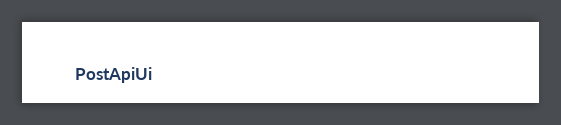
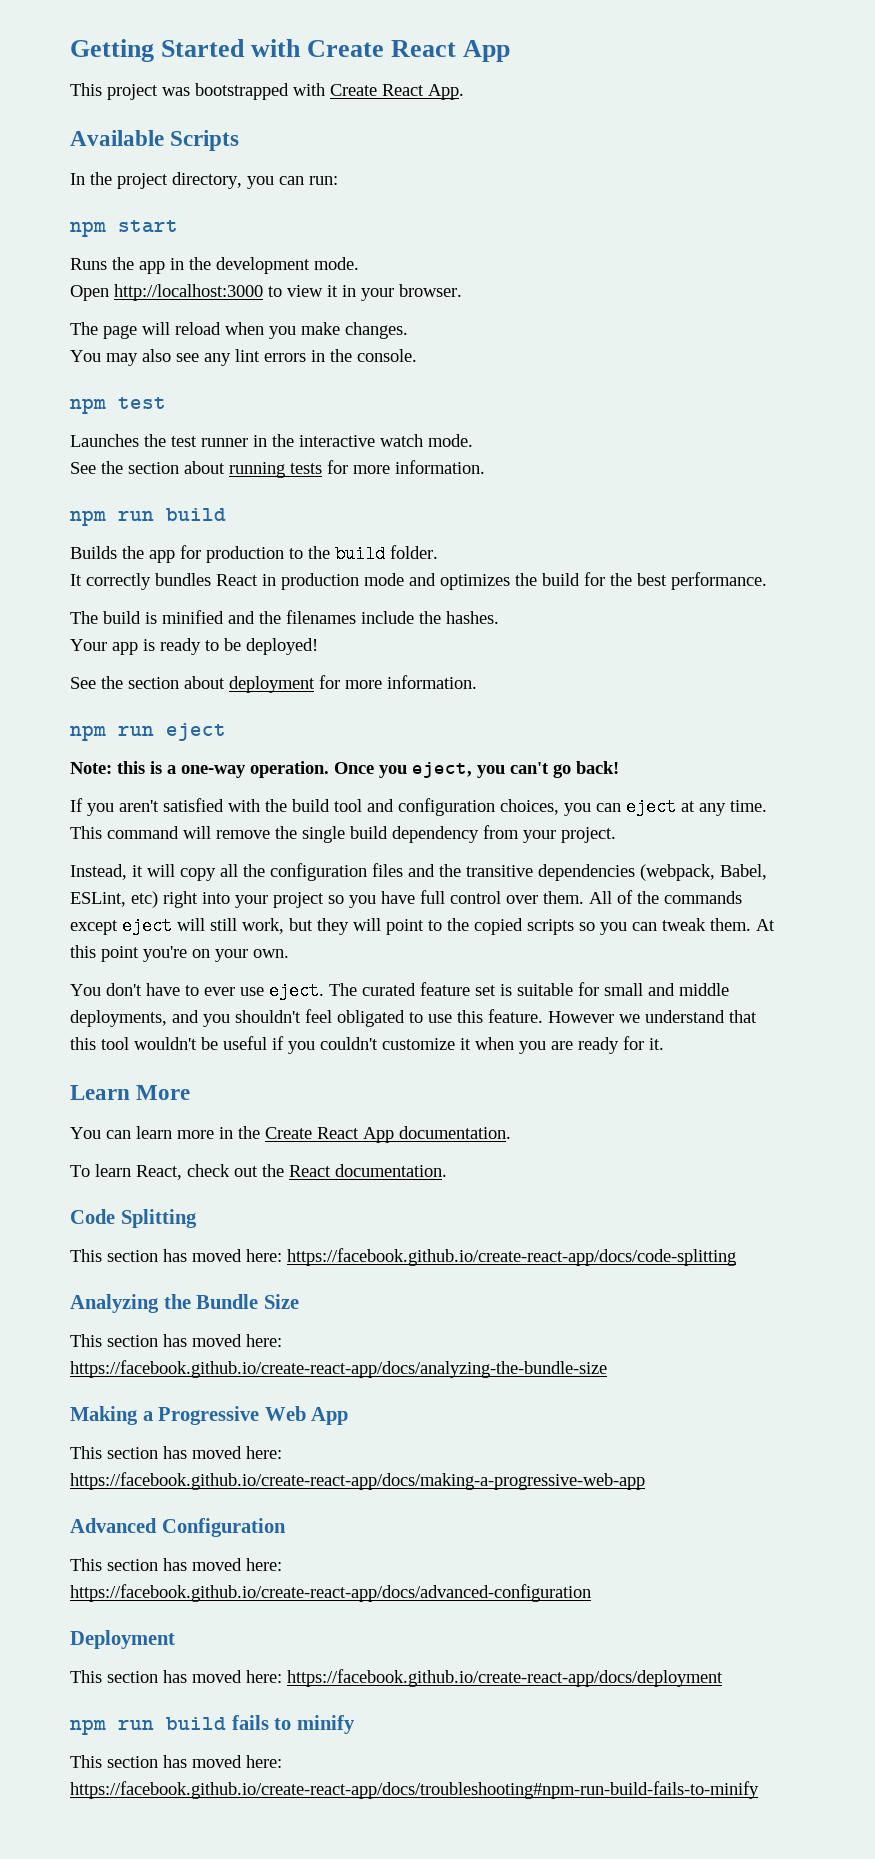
[75,67,152,83] PostApiUi -> [70,39,511,62] [70,83,464,100] [70,130,240,151] [70,172,338,189] [70,220,178,237] [70,257,359,274] [70,284,462,301] [70,322,408,339] [70,349,417,366] [70,397,166,414] [70,434,473,447] [70,460,485,478] [70,508,226,526] [70,545,438,563] [70,572,767,590] [70,610,499,624] [70,638,318,655] [70,675,477,693] [70,723,226,741] [70,761,619,778] [70,798,767,816] [70,825,616,843] [70,863,767,881] [70,890,742,908] [70,917,775,935] [70,945,289,962] [70,982,729,1000] [70,1009,757,1027] [70,1036,664,1054] [70,1085,191,1100] [70,1126,511,1143] [70,1164,447,1180] [70,1209,197,1228] [70,1248,736,1266] [70,1294,299,1313] [70,1334,282,1347] [70,1360,607,1378] [70,1406,349,1425] [70,1446,282,1459] [70,1472,645,1490] [70,1518,286,1537] [70,1558,282,1571] [70,1584,591,1602] [70,1630,175,1649] [70,1669,723,1687] [70,1715,355,1735] [70,1755,282,1768] [70,1781,759,1799] Getting Started with Create React App // This project was bootstrapped with Create React App. // Available Scripts // In the project directory, you can run: // npm start // Runs the app in the development mode. // Open http://localhost:3000 to view it in your browser. // The page will reload when you make changes. // You may also see any lint errors in the console. // npm test // Launches the test runner in the interactive watch mode. // See the section about running tests for more information. // npm run build // Builds the app for production to the build folder. // It correctly bundles React in production mode and optimizes the build for the best performance. // The build is minified and the filenames include the hashes. // Your app is ready to be deployed! // See the section about deployment for more information. // npm run eject // Note: this is a one-way operation. Once you eject, you can't go back! // If you aren't satisfied with the build tool and configuration choices, you can eject at any time. This command will remove the single build dependency from your project. // Instead, it will copy all the configuration files and the transitive dependencies (webpack, Babel, ESLint, etc) right into your project so you have full control over them. All of the commands except eject will still work, but they will point to the copied scripts so you can tweak them. At this point you're on your own. // You don't have to ever use eject. The curated feature set is suitable for small and middle deployments, and you shouldn't feel obligated to use this feature. However we understand that this tool wouldn't be useful if you couldn't customize it when you are ready for it. // Learn More // You can learn more in the Create React App documentation. // To learn React, check out the React documentation. // Code Splitting // This section has moved here: https://facebook.github.io/create-react-app/docs/code-splitting // Analyzing the Bundle Size // This section has moved here: https://facebook.github.io/create-react-app/docs/analyzing-the-bundle-size // Making a Progressive Web App // This section has moved here: https://facebook.github.io/create-react-app/docs/making-a-progressive-web-app // Advanced Configuration // This section has moved here: https://facebook.github.io/create-react-app/docs/advanced-configuration // Deployment // This section has moved here: https://facebook.github.io/create-react-app/docs/deployment // npm run build fails to minify // This section has moved here: https://facebook.github.io/create-react-app/docs/troubleshooting#npm-run-build-fails-to-minify

